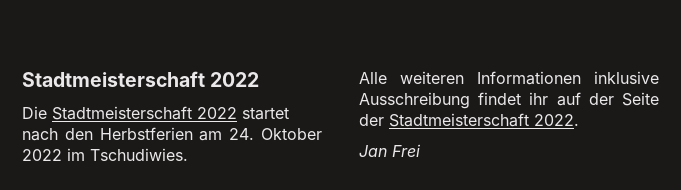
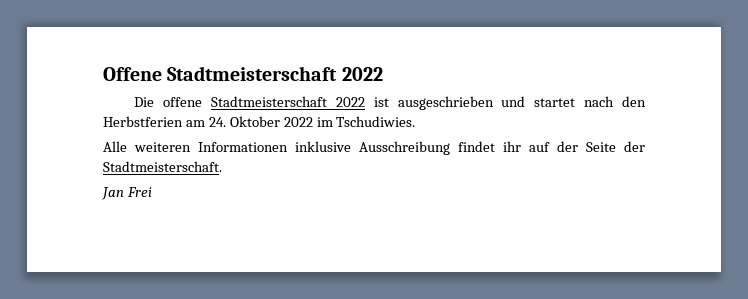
(22, 79) none -> [103,67,162,81] Offene
[52,106,237,120] Stadtmeisterschaft 2022 -> [163,96,526,110] offene Stadtmeisterschaft 2022 ist ausgeschrieben und
[389,113,579,127] Stadtmeisterschaft 2022. -> [103,161,222,172] Stadtmeisterschaft.

